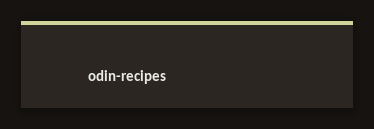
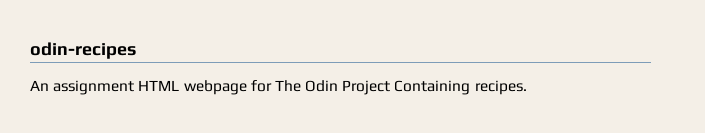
(166, 77) none -> [30,80,527,95] // An assignment HTML webpage for The Odin Project Containing recipes.

